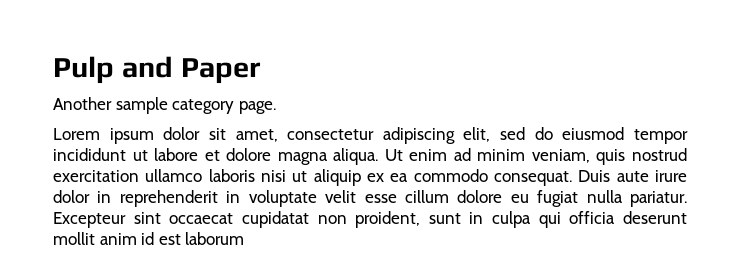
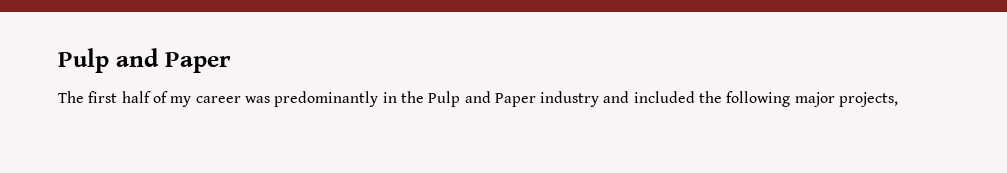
[53,97,276,114] [53,127,688,144] [53,148,687,165] [53,169,688,186] [53,190,687,207] [53,211,687,228] [53,232,245,245] Another sample category page. // Lorem ipsum dolor sit amet, consectetur adipiscing elit, sed do eiusmod tempor incididunt ut labore et dolore magna aliqua. Ut enim ad minim veniam, quis nostrud exercitation ullamco laboris nisi ut aliquip ex ea commodo consequat. Duis aute irure dolor in reprehenderit in voluptate velit esse cillum dolore eu fugiat nulla pariatur. Excepteur sint occaecat cupidatat non proident, sunt in culpa qui officia deserunt mollit anim id est laborum -> [58,91,899,107] The first half of my career was predominantly in the Pulp and Paper industry and included the following major projects,

